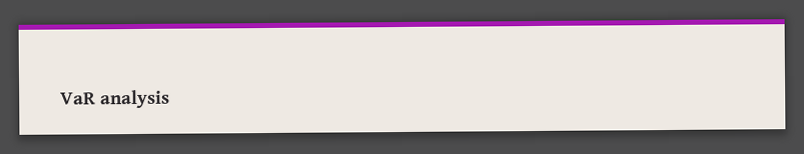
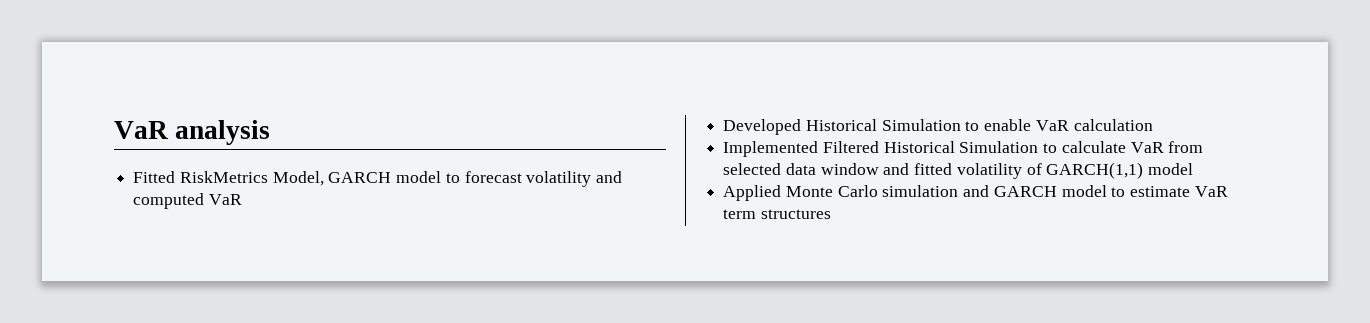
(171, 99) none -> [133,171,623,187] [133,193,242,209] [723,119,1153,135] [723,141,1204,157] [723,162,1194,179] [723,185,1228,201] [723,209,831,219] // Fitted RiskMetrics Model, GARCH model to forecast volatility and computed VaR // Developed Historical Simulation to enable VaR calculation // Implemented Filtered Historical Simulation to calculate VaR from selected data window and fitted volatility of GARCH(1,1) model // Applied Monte Carlo simulation and GARCH model to estimate VaR term structures

